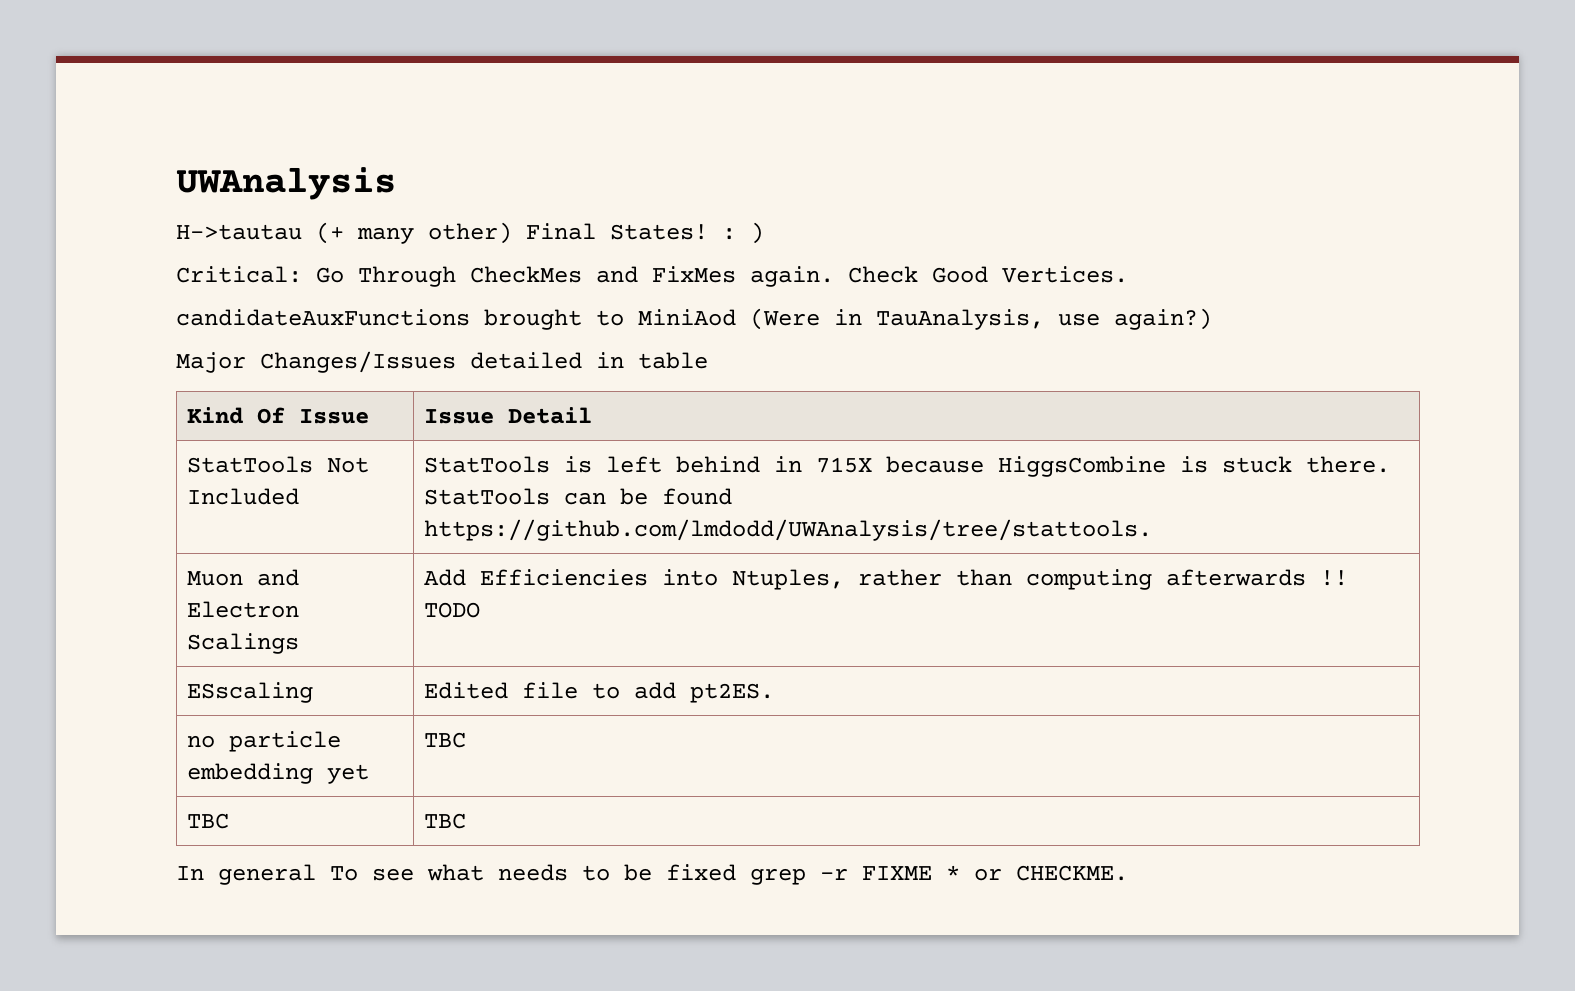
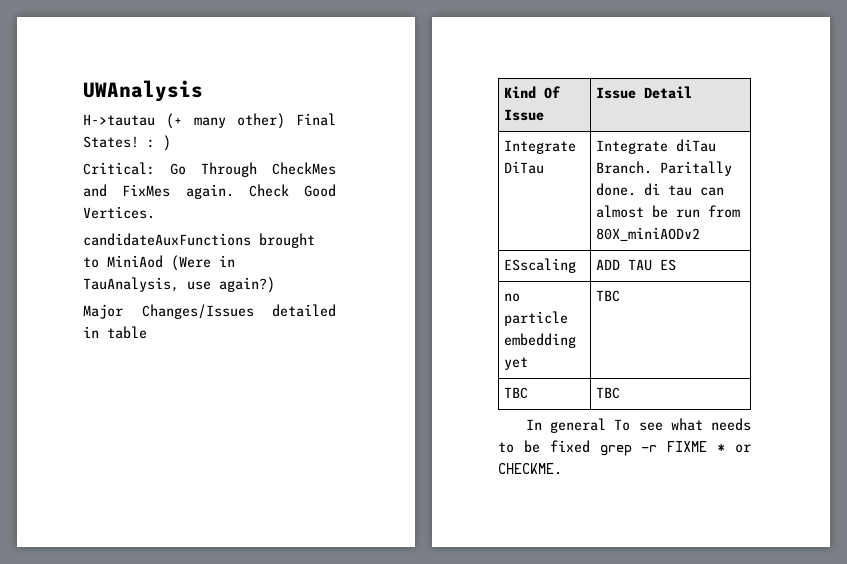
[187,456,370,473] [187,488,300,505] [424,456,1391,477] [424,488,733,505] [424,519,1153,541] [187,569,300,586] [187,601,300,618] [187,633,300,654] [424,569,1349,590] [424,602,481,618] [187,682,314,703] [424,682,775,703] StatTools Not Included | StatTools is left behind in 715X because HiggsCombine is stuck there. StatTools can be found https://github.com/lmdodd/UWAnalysis/tree/stattools. // Muon and Electron Scalings | Add Efficiencies into Ntuples, rather than computing afterwards !! TODO // ESscaling | Edited file to add pt2ES. -> [504,140,577,154] [504,161,545,174] [596,139,717,154] [596,161,733,176] [596,183,725,196] [596,205,741,218] [596,227,701,241] [504,258,577,273] [596,259,677,271] Integrate DiTau | Integrate diTau Branch. Paritally done. di tau can almost be run from 80X_miniAODv2 // ESscaling | ADD TAU ES

